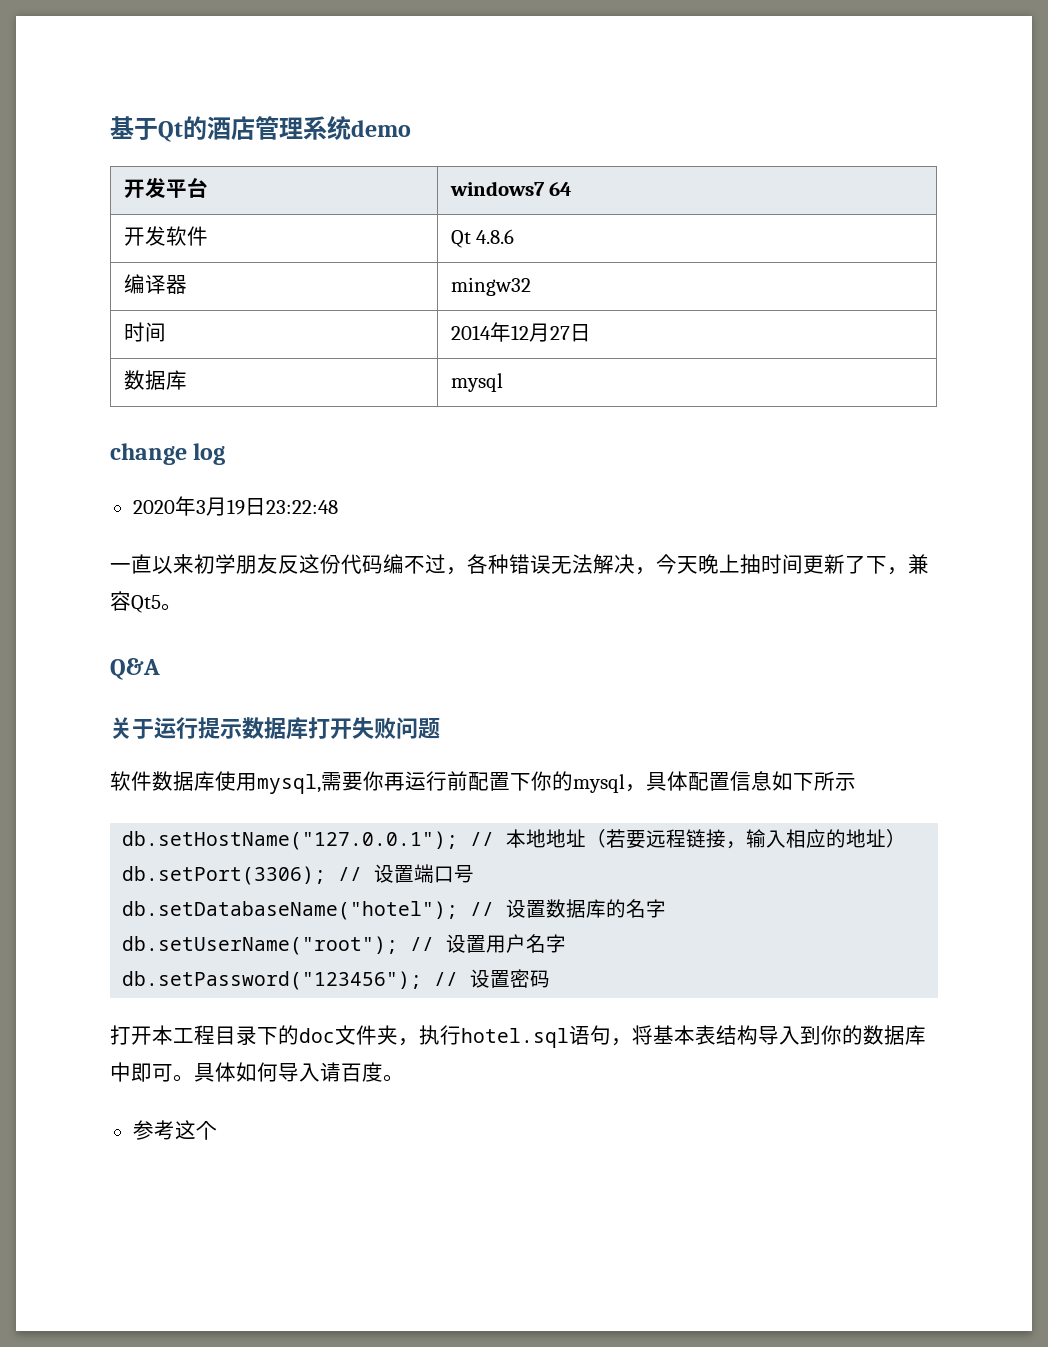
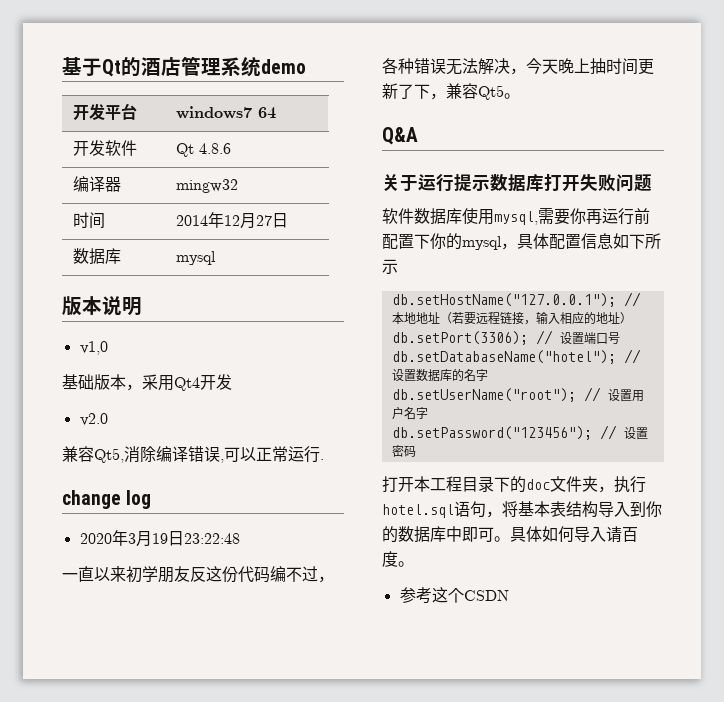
(503, 382) none -> [62,296,142,316] [79,341,108,355] [62,374,232,391] [79,413,108,426] [62,446,324,463] // 版本说明 // v1,0 // 基础版本，采用Qt4开发 // v2.0 // 兼容Qt5,消除编译错误,可以正常运行.
(217, 1130) none -> [463,590,509,601] CSDN

